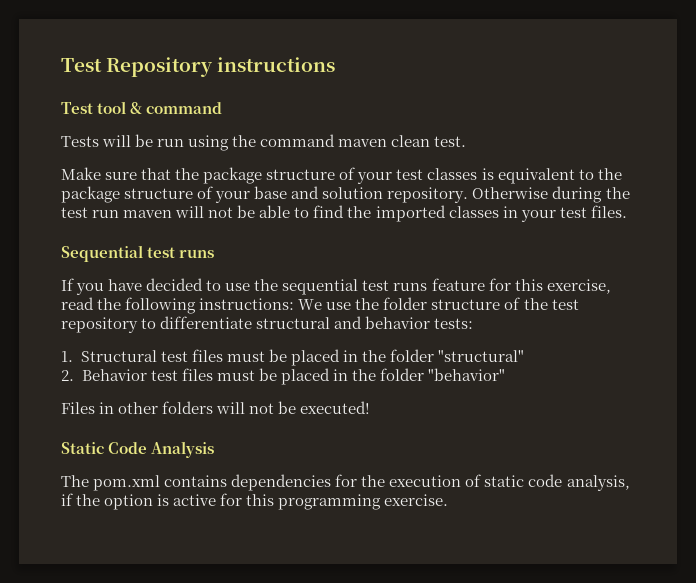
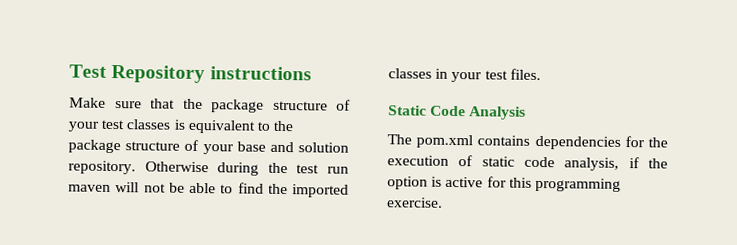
[61,101,223,114] [61,134,467,151] // Test tool & command // Tests will be run using the command maven clean test. -> (312, 73) none
[61,245,215,262] [61,278,611,295] [61,297,579,314] [61,316,474,333] [61,349,524,366] [61,368,505,385] [61,401,371,414] // Sequential test runs // If you have decided to use the sequential test runs feature for this exercise, read the following instructions: We use the folder structure of the test repository to differentiate structural and behavior tests: // 1. Structural test files must be placed in the folder "structural" // 2. Behavior test files must be placed in the folder "behavior" // Files in other folders will not be executed! -> (541, 74) none

